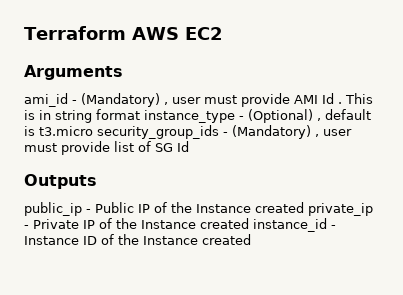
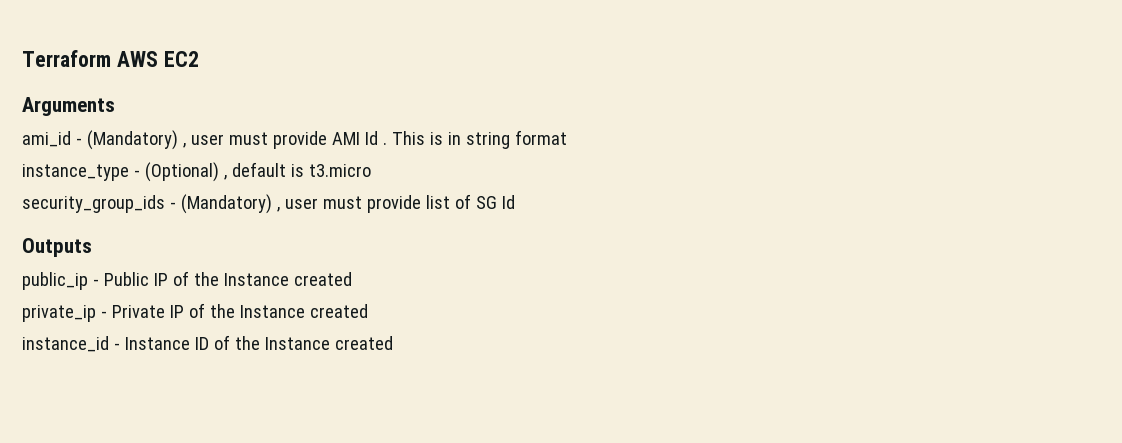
(140, 114) none -> (567, 137) //
(93, 131) none -> (371, 170) //
(304, 207) none -> (352, 279) //
(249, 223) none -> (368, 311) //

